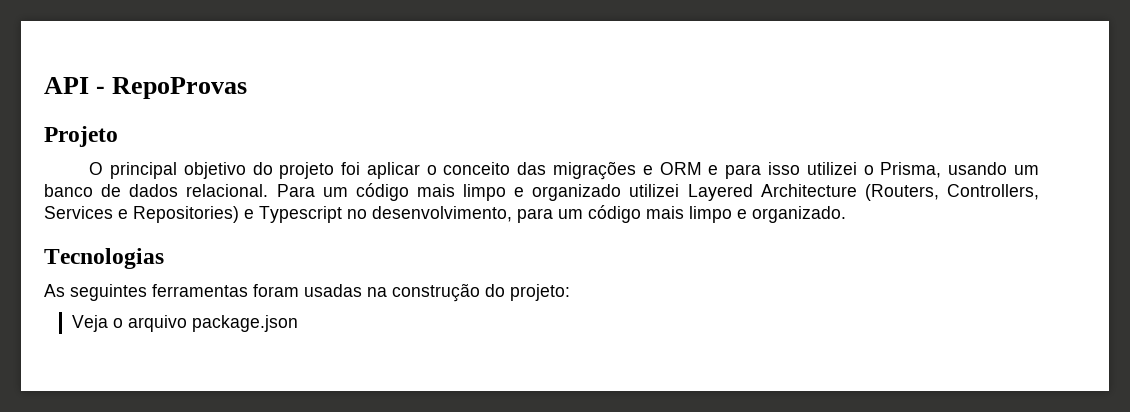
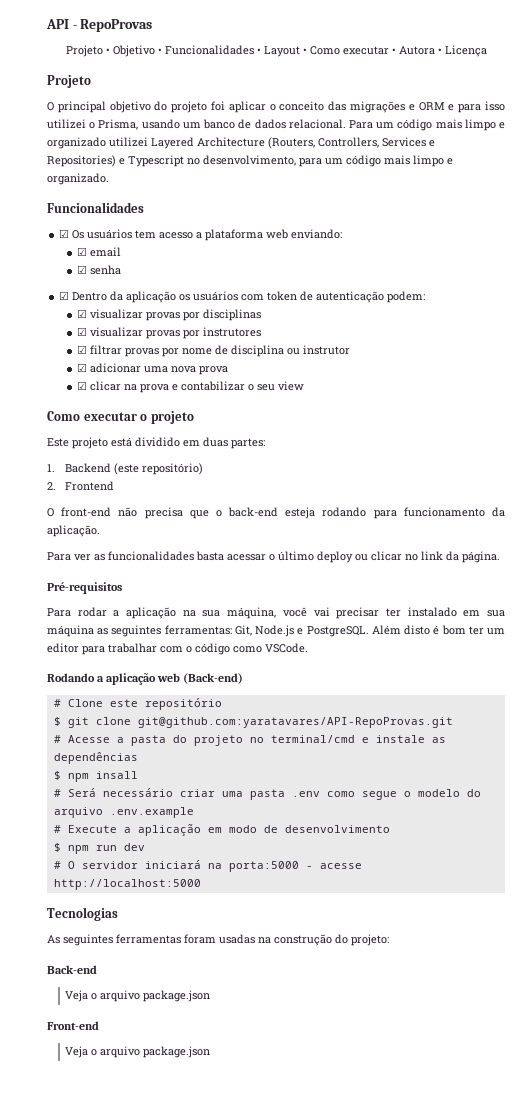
(248, 88) none -> [65,45,487,57] // Projeto • Objetivo • Funcionalidades • Layout • Como executar • Autora • Licença
(846, 214) none -> [47,202,144,213] [59,229,343,241] [77,247,122,257] [77,265,122,275] [59,291,426,303] [77,309,262,321] [77,327,262,339] [77,345,351,357] [77,363,229,375] [77,381,305,393] [47,411,194,424] [47,437,265,449] [47,463,204,475] [47,481,115,491] [47,507,506,519] [47,525,100,537] [47,551,500,563] [47,582,122,594] [47,607,505,619] [47,625,505,637] [47,643,308,655] [47,673,244,685] [53,698,222,710] [53,717,453,728] [53,735,446,746] [53,752,138,764] [53,771,138,782] [53,788,481,800] [53,807,194,818] [53,824,390,836] [53,843,145,854] [53,860,362,872] [53,879,201,890] // Funcionalidades // ☑ Os usuários tem acesso a plataforma web enviando: // ☑ email // ☑ senha // ☑ Dentro da aplicação os usuários com token de autenticação podem: // ☑ visualizar provas por disciplinas // ☑ visualizar provas por instrutores // ☑ filtrar provas por nome de disciplina ou instrutor // ☑ adicionar uma nova prova // ☑ clicar na prova e contabilizar o seu view // Como executar o projeto // Este projeto está dividido em duas partes: // 1. Backend (este repositório) // 2. Frontend // O front-end não precisa que o back-end esteja rodando para funcionamento da aplicação. // Para ver as funcionalidades basta acessar o último deploy ou clicar no link da página. // Pré-requisitos // Para rodar a aplicação na sua máquina, você vai precisar ter instalado em sua máquina as seguintes ferramentas: Git, Node.js e PostgreSQL. Além disto é bom ter um editor para trabalhar com o código como VSCode. // Rodando a aplicação web (Back-end) // # Clone este repositório // $ git clone git@github.com:yaratavares/API-RepoProvas.git // # Acesse a pasta do projeto no terminal/cmd e instale as dependências // $ npm insall // # Será necessário criar uma pasta .env como segue o modelo do arquivo .env.example // # Execute a aplicação em modo de desenvolvimento // $ npm run dev // # O servidor iniciará na porta:5000 - acesse http://localhost:5000
[71,315,298,332] // Veja o arquivo package.json -> [47,965,97,974] [65,990,211,1002] [47,1021,99,1030] [65,1046,211,1058] // Back-end // Veja o arquivo package.json // Front-end // Veja o arquivo package.json

